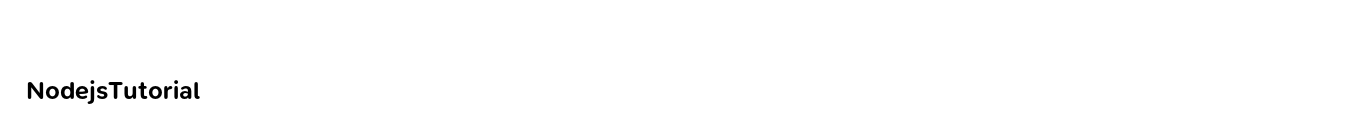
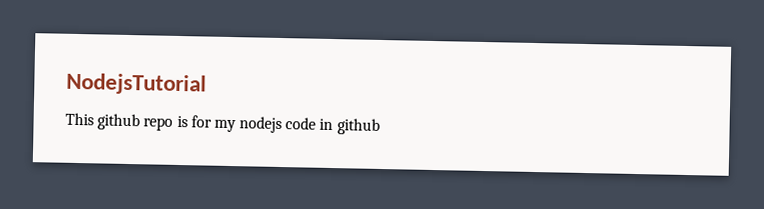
(200, 92) none -> [65,112,380,135] // This github repo is for my nodejs code in github

